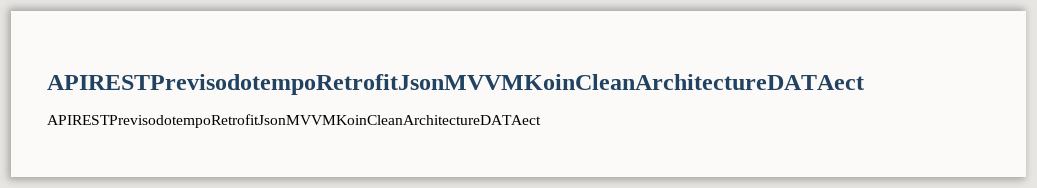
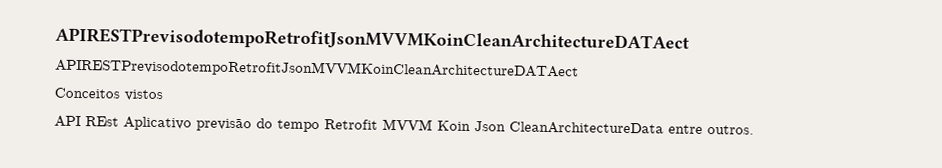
(541, 121) none -> [54,87,163,102] [54,115,754,135] // Conceitos vistos // API REst Aplicativo previsão do tempo Retrofit MVVM Koin Json CleanArchitectureData entre outros.

